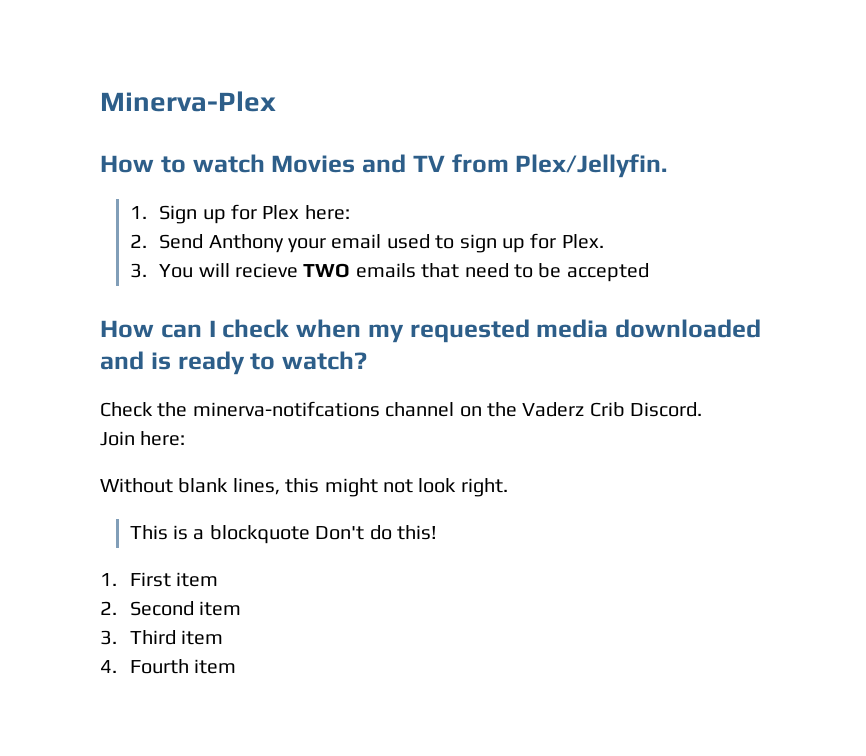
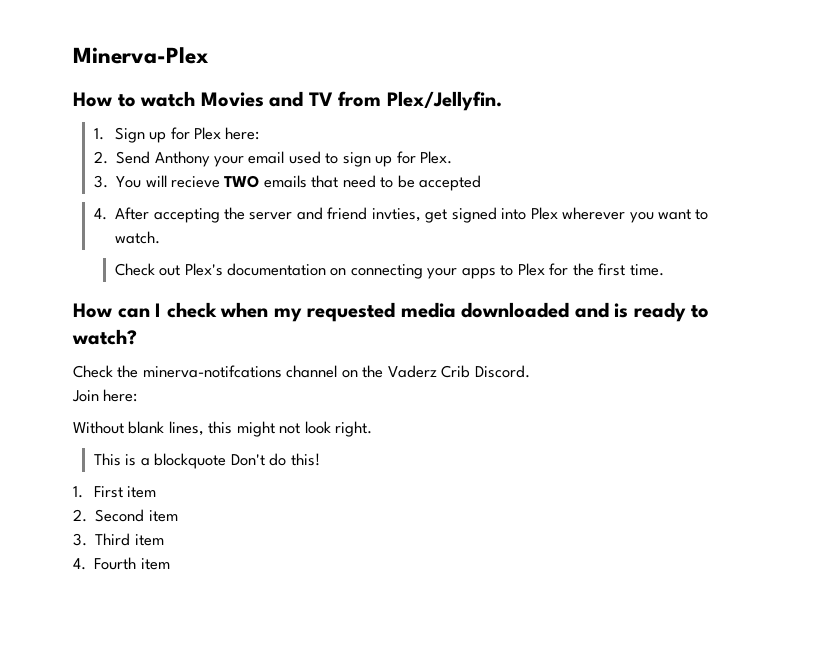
(649, 272) none -> [93,207,709,223] [115,231,161,244] [114,263,664,279] // 4. After accepting the server and friend invties, get signed into Plex wherever you want to watch. // Check out Plex's documentation on connecting your apps to Plex for the first time.

